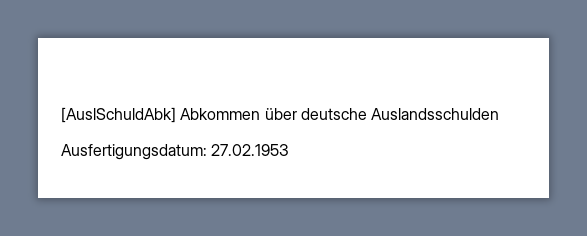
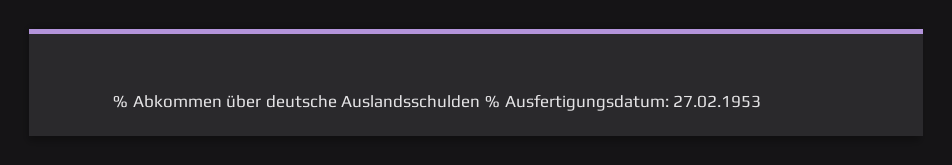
[61,107,176,123] [AuslSchuldAbk] -> [113,95,128,108] %
(500, 114) // -> [484,95,500,108] %

